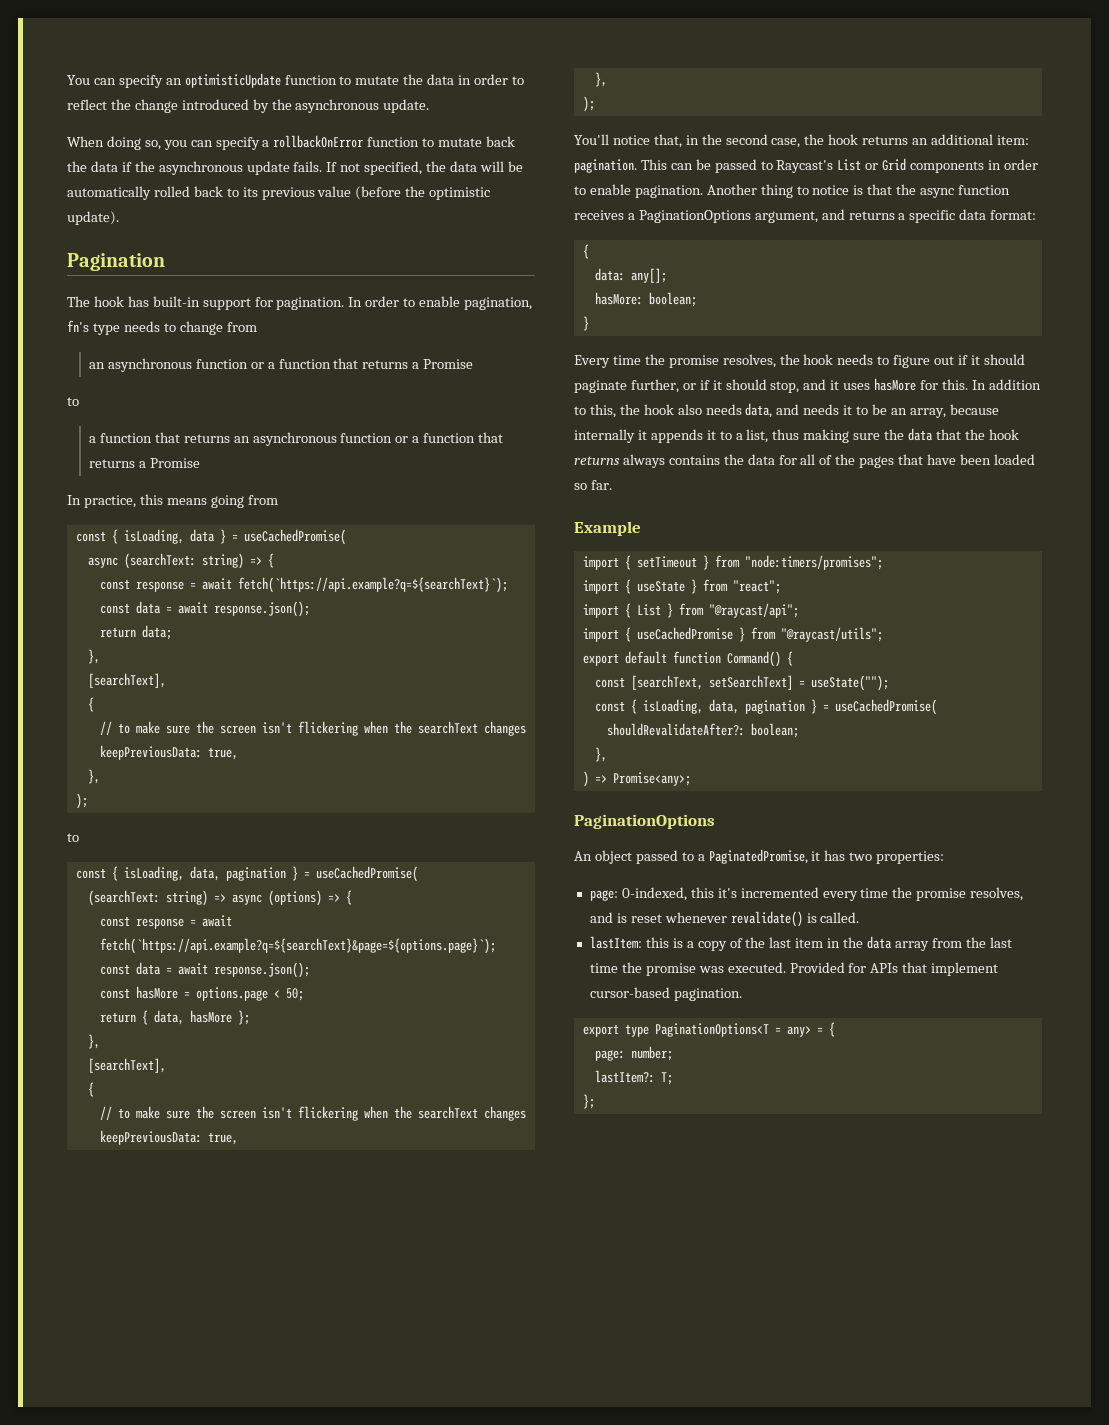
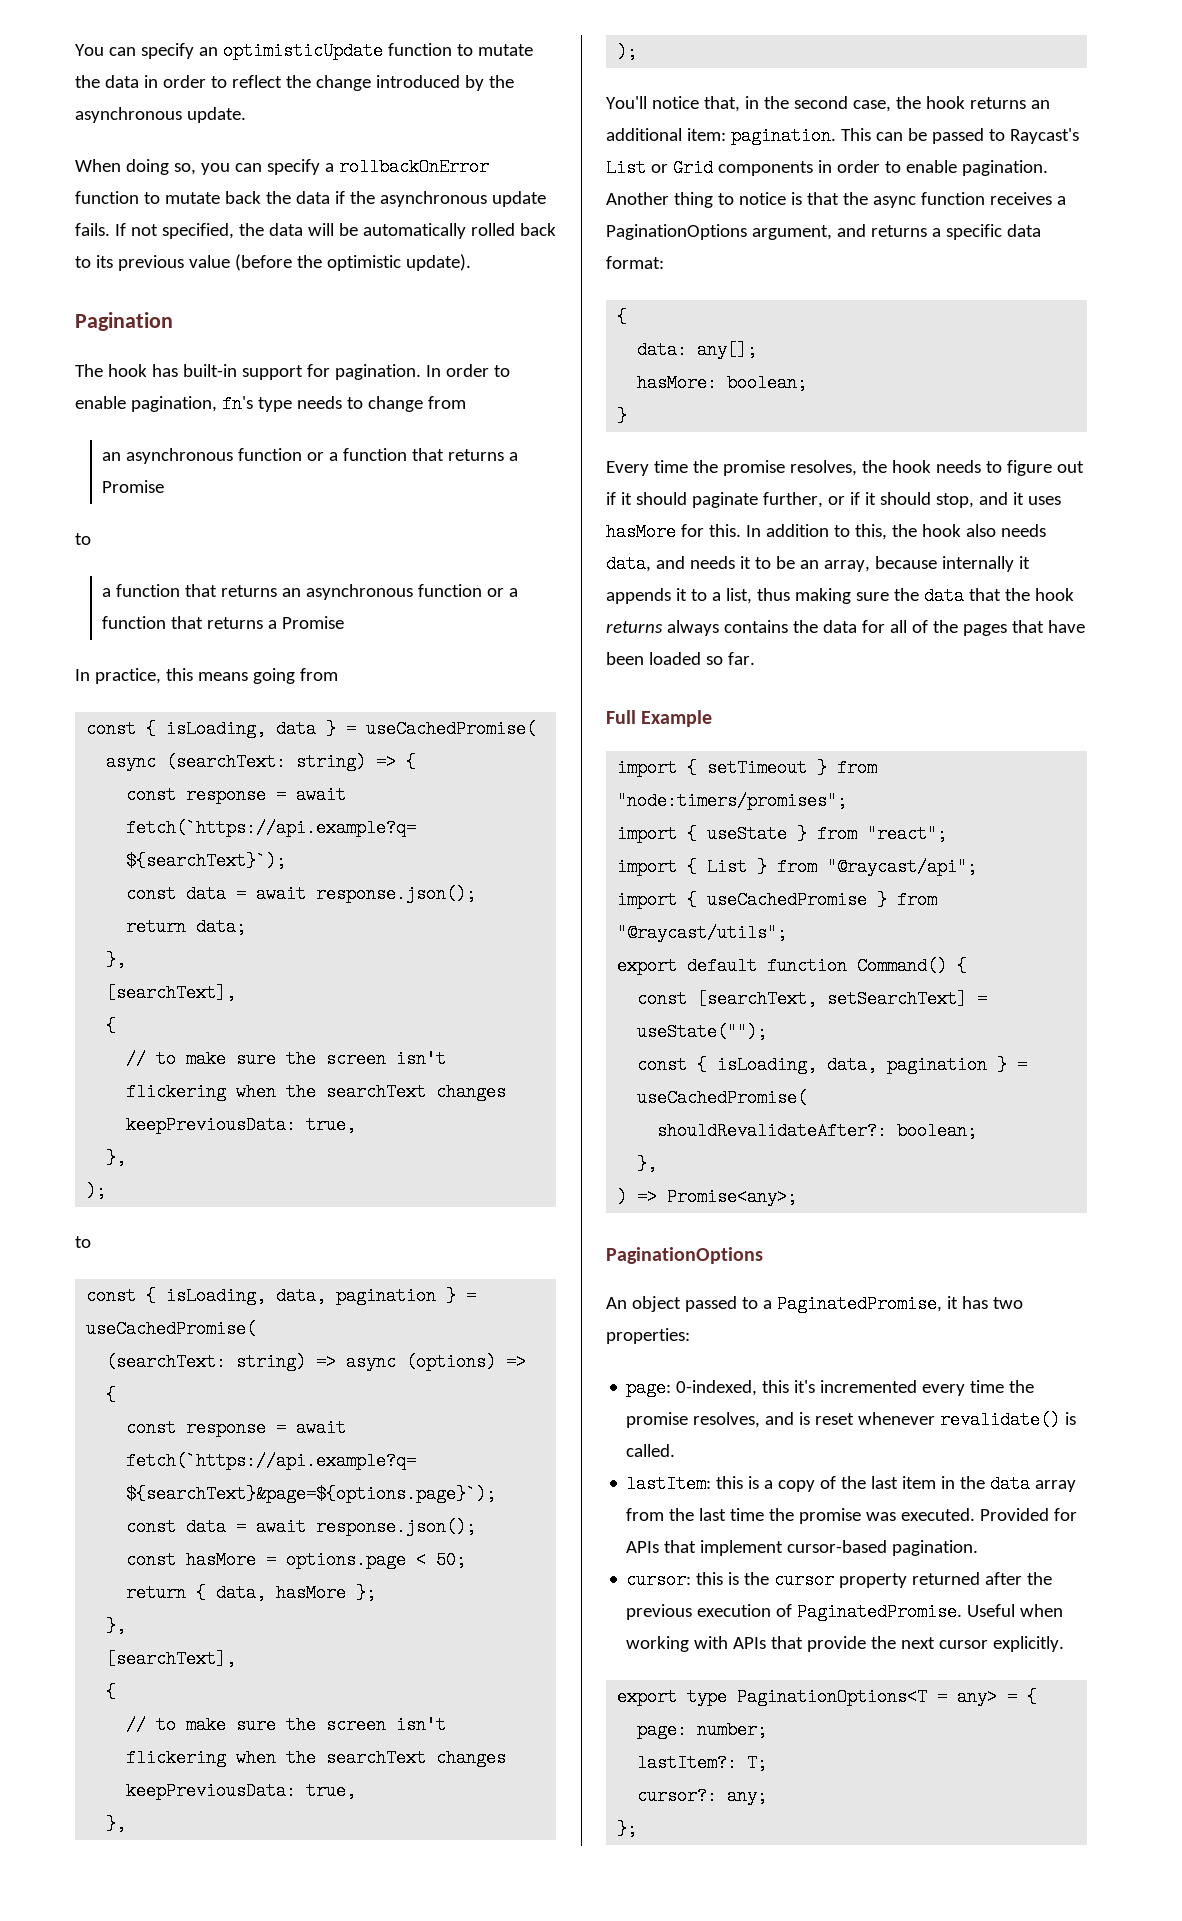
(612, 485) none -> [606,710,636,724] Full
(742, 994) none -> [626,1571,1053,1589] [626,1603,1064,1621] [626,1636,1065,1652] // cursor: this is the cursor property returned after the previous execution of PaginatedPromise. Useful when working with APIs that provide the next cursor explicitly.
(673, 1078) none -> [637,1787,768,1805] // cursor?: any;

